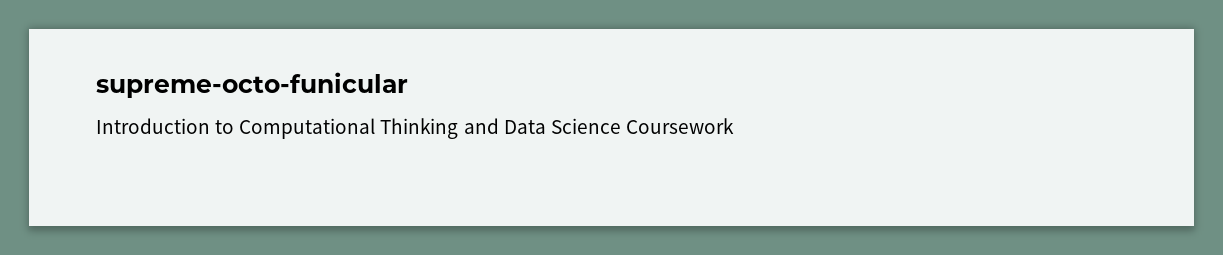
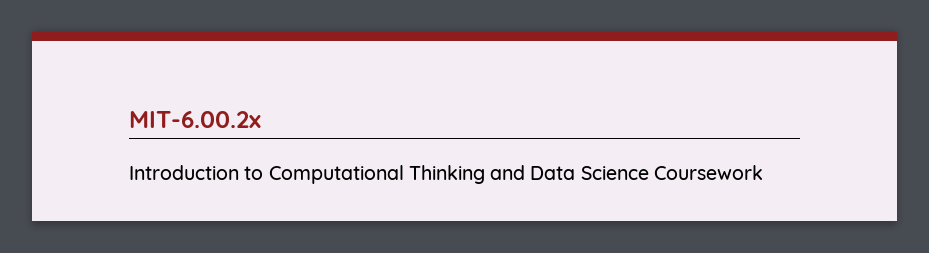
[96,72,408,98] supreme-octo-funicular -> [129,111,261,128] MIT-6.00.2x

